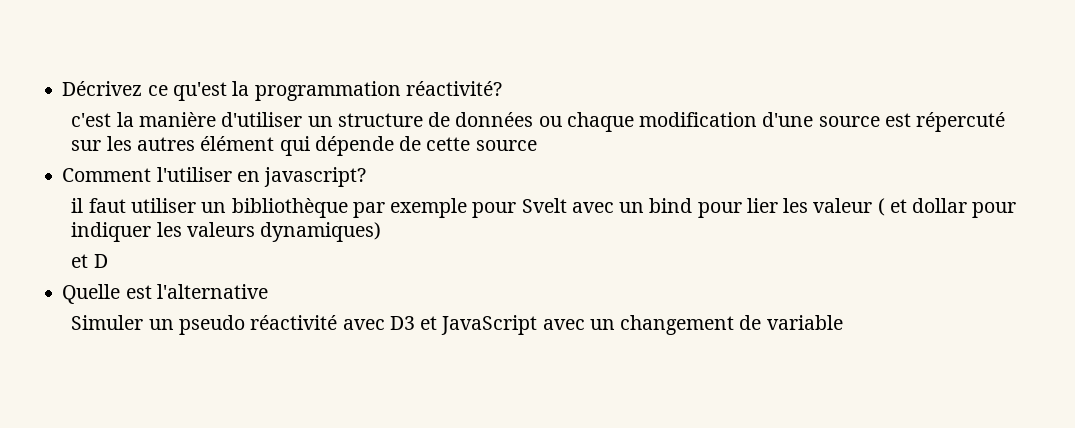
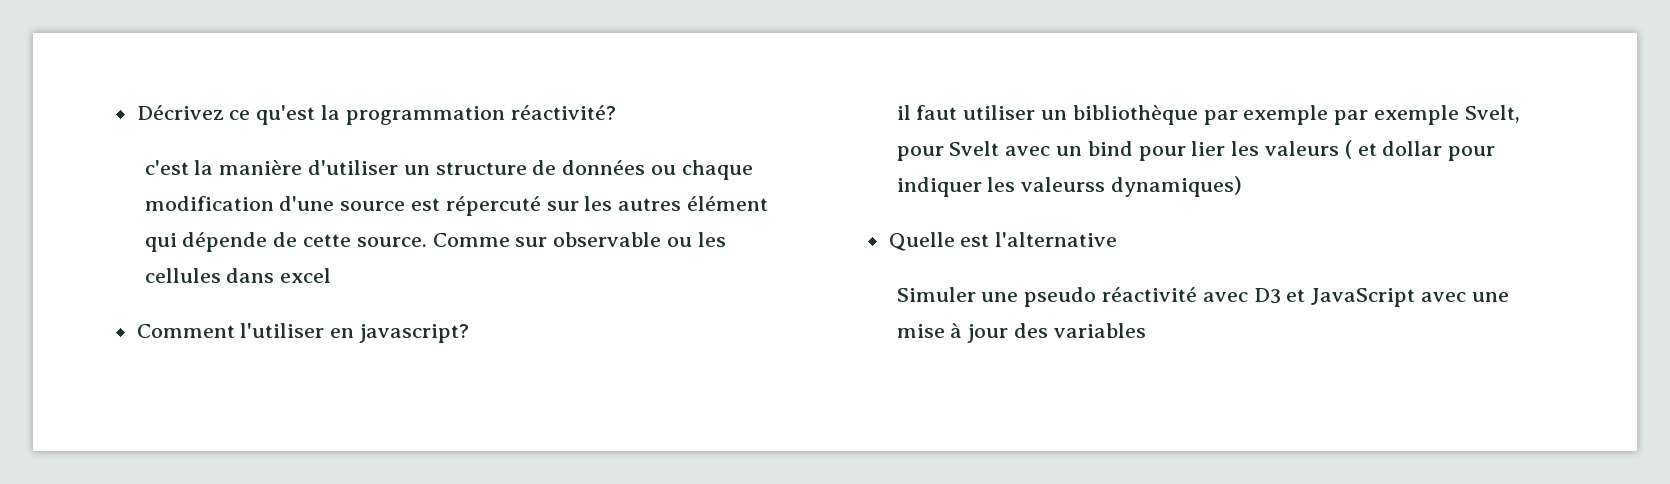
[475,140,537,151] source -> [356,232,726,247] [144,268,332,283] source. Comme sur observable ou les cellules dans excel
(468, 208) none -> [1334,105,1520,125] par exemple Svelt,
[813,198,873,213] valeur -> [1264,141,1339,156] valeurs
[186,222,255,237] valeurs -> [1021,177,1106,192] valeurss
[71,254,108,268] // et D -> (1242, 186) none
[148,319,174,330] un -> [981,292,1019,302] une
[589,315,843,335] un changement de variable -> [1471,292,1509,302] [896,323,1146,343] une mise à jour des variables

